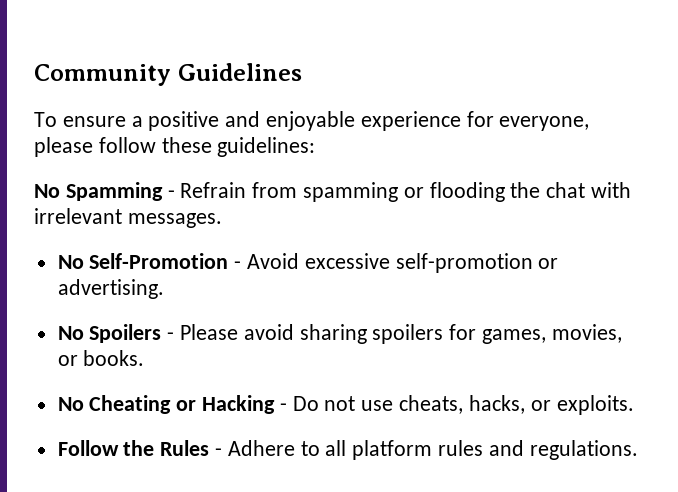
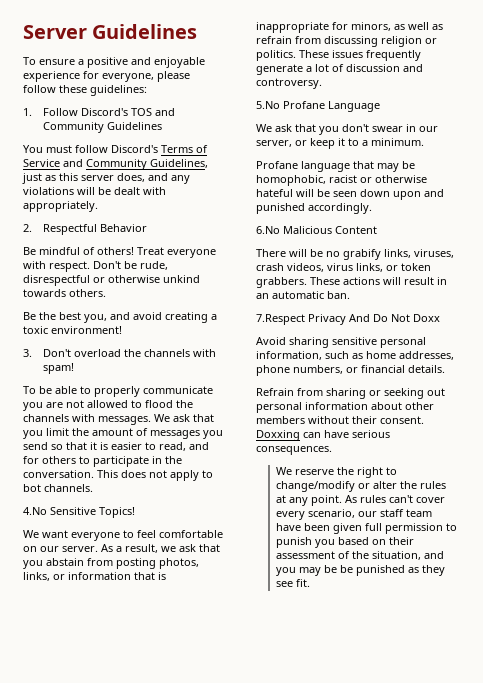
[34,64,171,86] Community -> [23,25,87,39] Server
[34,182,632,202] [34,208,222,228] [57,253,559,273] [57,279,164,299] [57,324,622,344] [57,350,145,366] [57,395,634,415] [57,440,638,460] No Spamming - Refrain from spamming or flooding the chat with irrelevant messages. // No Self-Promotion - Avoid excessive self-promotion or advertising. // No Spoilers - Please avoid sharing spoilers for games, movies, or books. // No Cheating or Hacking - Do not use cheats, hacks, or exploits. // Follow the Rules - Adhere to all platform rules and regulations. -> [23,108,175,116] [42,122,162,133] [23,145,208,153] [23,159,208,170] [22,173,190,184] [23,187,166,195] [23,201,98,212] [23,224,147,235] [23,247,216,258] [23,261,168,272] [23,275,200,286] [23,289,106,297] [23,312,217,323] [23,326,122,334] [23,349,216,357] [42,363,74,374] [23,386,213,397] [23,400,193,411] [23,414,214,425] [23,428,223,439] [23,442,209,451] [23,456,182,467] [23,470,213,481] [23,484,93,492] [23,507,135,518] [23,530,223,541] [23,544,220,553] [23,558,199,569] [23,572,166,581] [256,22,443,33] [256,36,437,47] [256,50,421,61] [256,64,423,75] [256,78,322,89] [256,101,380,112] [256,124,438,135] [256,138,424,149] [256,161,415,172] [256,175,427,186] [256,189,444,200] [256,203,372,214] [256,226,377,234] [256,249,454,260] [256,263,431,272] [256,277,447,288] [256,291,350,299] [256,314,440,325] [256,337,426,348] [256,351,454,360] [256,365,445,376] [256,388,445,399] [256,402,434,413] [256,416,424,424] [256,430,390,441] [256,446,332,455] [275,467,397,478] [275,481,446,492] [275,495,445,506] [275,509,432,520] [275,523,457,534] [275,537,414,548] [275,551,444,560] [275,565,445,576] [275,579,310,587] 1. Follow Discord's TOS and Community Guidelines // You must follow Discord's Terms of Service and Community Guidelines, just as this server does, and any violations will be dealt with appropriately. // 2. Respectful Behavior // Be mindful of others! Treat everyone with respect. Don't be rude, disrespectful or otherwise unkind towards others. // Be the best you, and avoid creating a toxic environment! // 3. Don't overload the channels with spam! // To be able to properly communicate you are not allowed to flood the channels with messages. We ask that you limit the amount of messages you send so that it is easier to read, and for others to participate in the conversation. This does not apply to bot channels. // 4.No Sensitive Topics! // We want everyone to feel comfortable on our server. As a result, we ask that you abstain from posting photos, links, or information that is inappropriate for minors, as well as refrain from discussing religion or politics. These issues frequently generate a lot of discussion and controversy. // 5.No Profane Language // We ask that you don't swear in our server, or keep it to a minimum. // Profane language that may be homophobic, racist or otherwise hateful will be seen down upon and punished accordingly. // 6.No Malicious Content // There will be no grabify links, viruses, crash videos, virus links, or token grabbers. These actions will result in an automatic ban. // 7.Respect Privacy And Do Not Doxx // Avoid sharing sensitive personal information, such as home addresses, phone numbers, or financial details. // Refrain from sharing or seeking out personal information about other members without their consent. Doxxing can have serious consequences. // We reserve the right to change/modify or alter the rules at any point. As rules can't cover every scenario, our staff team have been given full permission to punish you based on their assessment of the situation, and you may be be punished as they see fit.

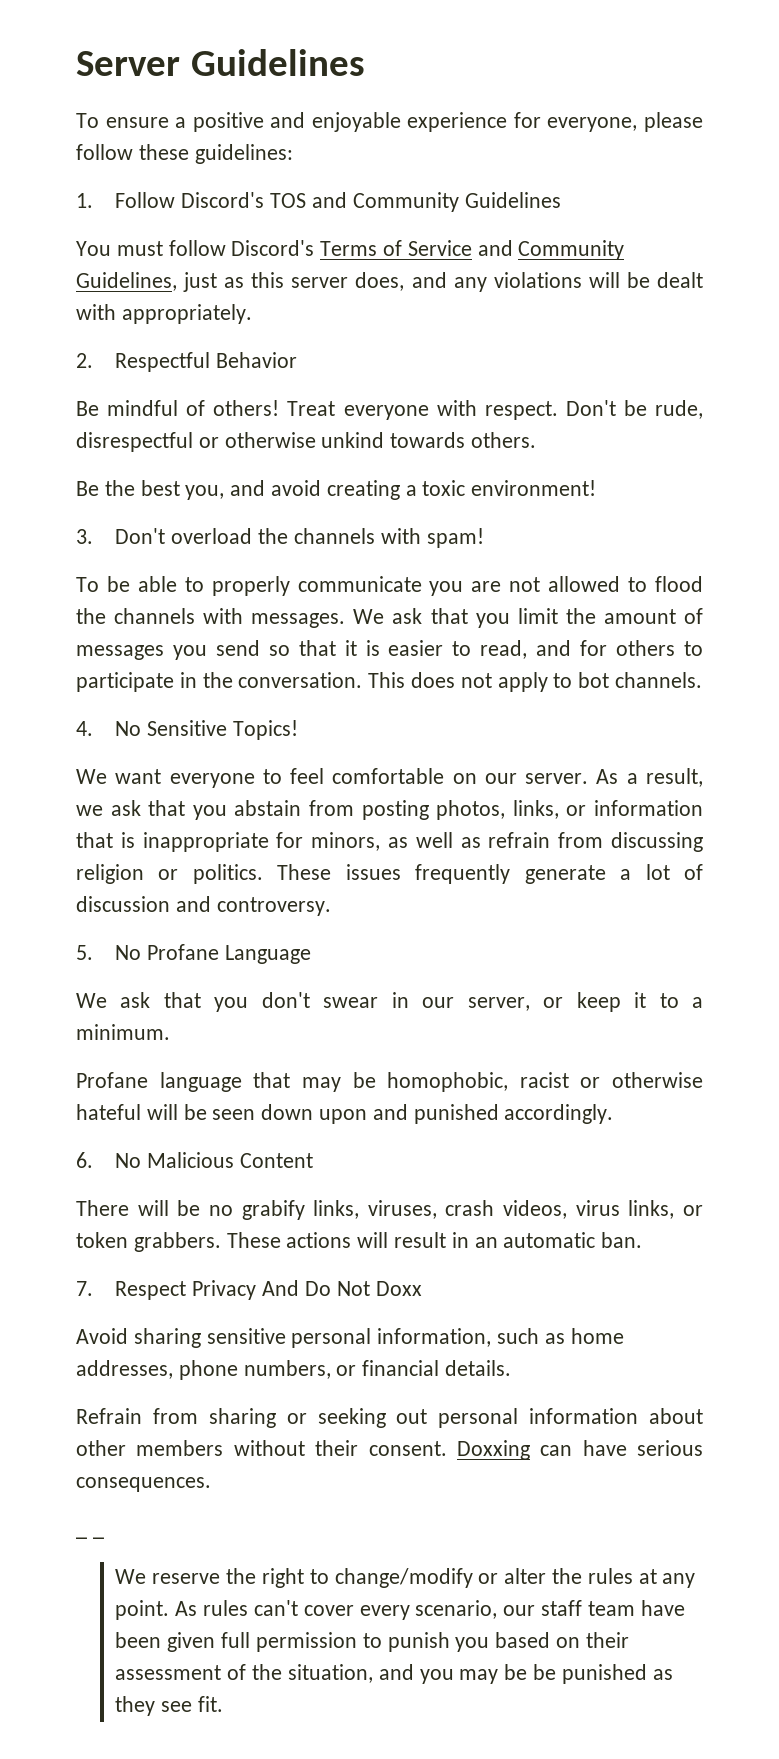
[23,507,47,515] 4.No -> [76,721,142,736] 4. No
[256,101,280,109] 5.No -> [76,945,142,960] 5. No
[256,226,280,234] 6.No -> [76,1152,142,1168] 6. No
[256,314,305,325] 7.Respect -> [76,1281,187,1300] 7. Respect
(332, 450) none -> [76,1536,104,1539] // _ _

